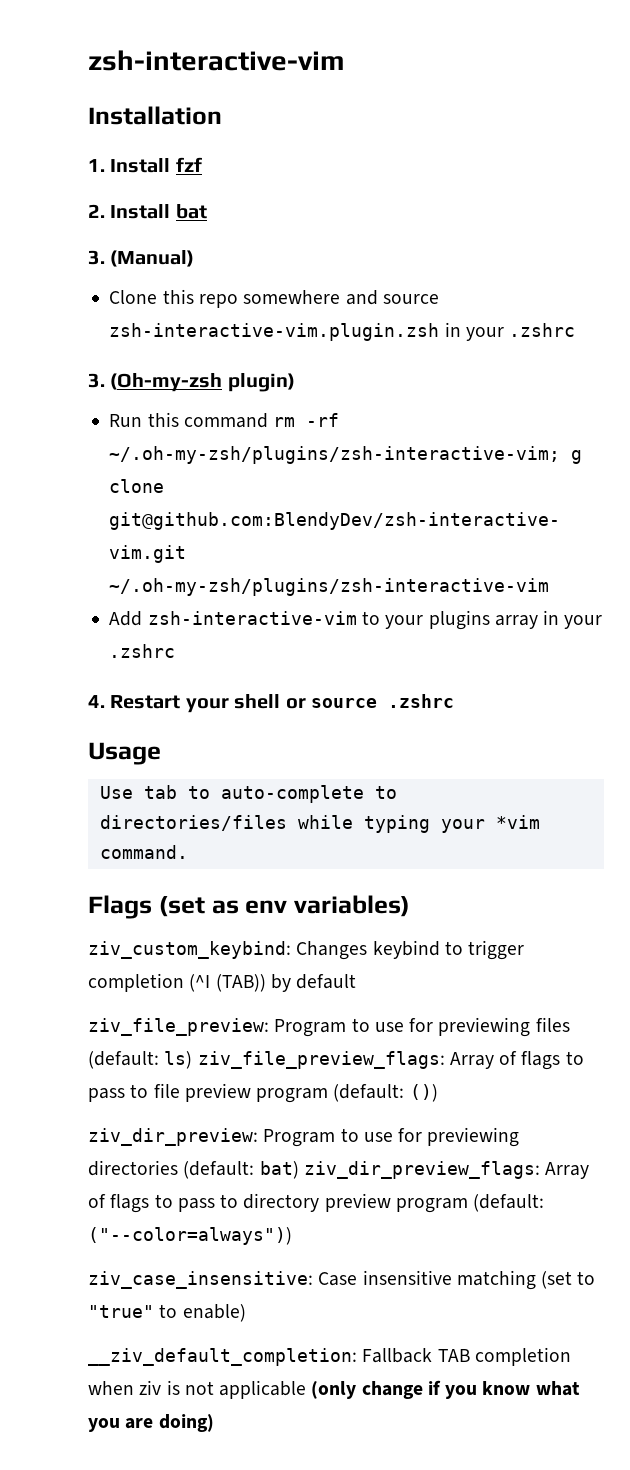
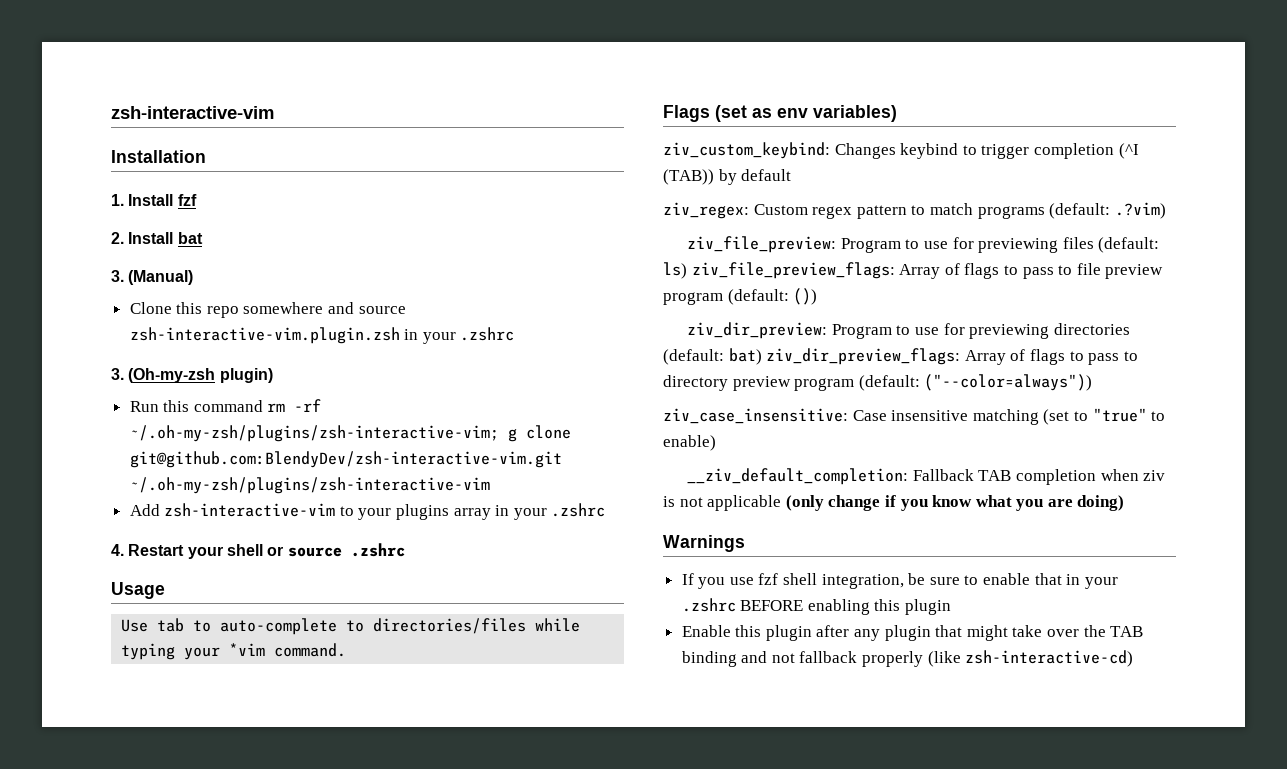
(357, 981) none -> [663,202,1166,219] // ziv_regex: Custom regex pattern to match programs (default: .?vim)
(214, 1423) none -> [663,535,745,552] [681,573,1118,589] [681,598,952,615] [681,625,1144,641] [681,650,1134,667] // Warnings // If you use fzf shell integration, be sure to enable that in your .zshrc BEFORE enabling this plugin // Enable this plugin after any plugin that might take over the TAB binding and not fallback properly (like zsh-interactive-cd)

